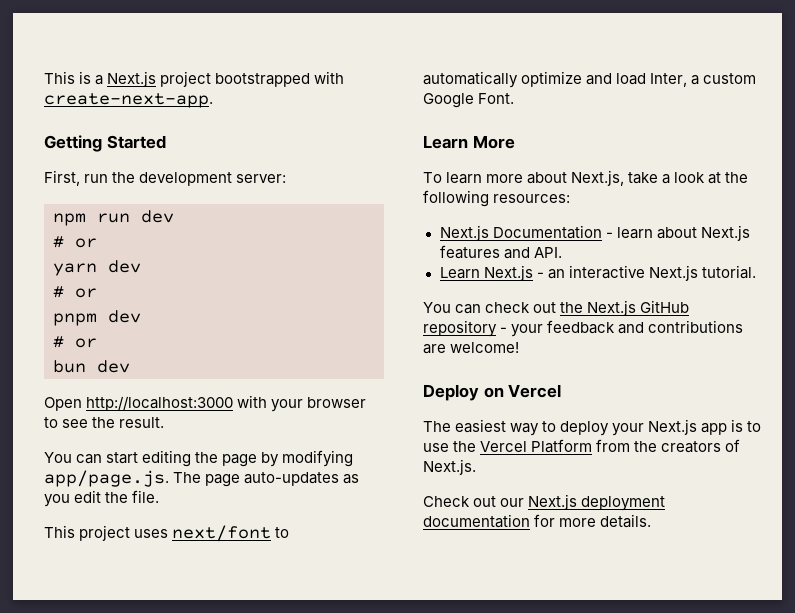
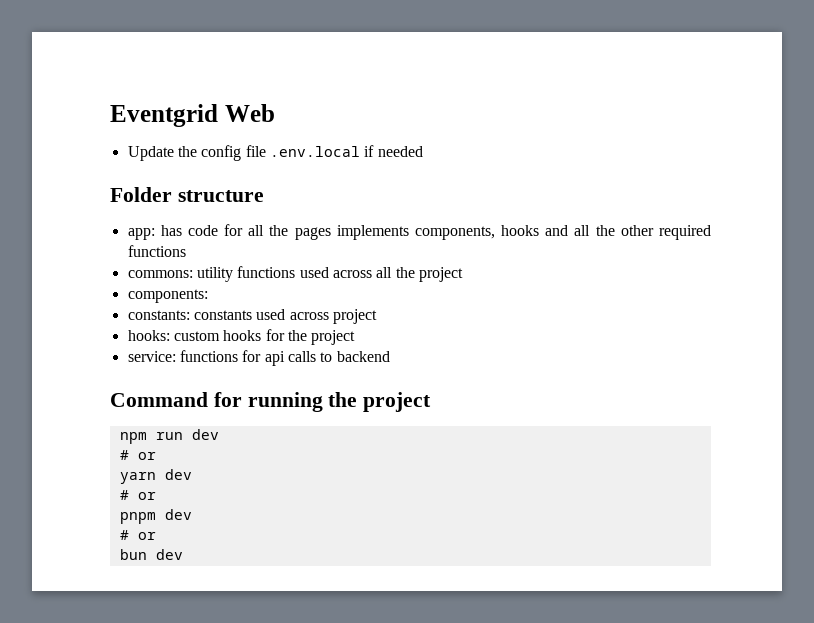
[44,71,345,87] [44,93,213,108] [44,135,166,152] [44,170,287,186] This is a Next.js project bootstrapped with create-next-app. // Getting Started // First, run the development server: -> [110,104,275,127] [127,145,423,161] [110,187,264,202] [127,224,711,240] [127,245,186,257] [127,266,463,282] [127,289,208,303] [127,309,377,324] [127,329,356,345] [127,350,390,366] [110,392,432,412] Eventgrid Web // Update the config file .env.local if needed // Folder structure // app: has code for all the pages implements components, hooks and all the other required functions // commons: utility functions used across all the project // components: // constants: constants used across project // hooks: custom hooks for the project // service: functions for api calls to backend // Command for running the project
[44,395,367,412] [44,417,165,428] [44,450,354,467] [44,470,360,487] [44,490,160,507] [44,525,290,542] [423,71,757,88] [423,93,515,108] [423,135,515,149] [423,170,749,186] [423,190,571,207] [439,225,750,241] [439,245,562,259] [439,265,756,281] [423,300,690,316] [423,320,744,337] [423,342,520,354] [423,384,562,401] [423,419,762,436] [423,439,741,453] [423,459,476,475] [423,494,666,511] [423,514,652,528] // Open http://localhost:3000 with your browser to see the result. // You can start editing the page by modifying app/page.js. The page auto-updates as you edit the file. // This project uses next/font to automatically optimize and load Inter, a custom Google Font. // Learn More // To learn more about Next.js, take a look at the following resources: // Next.js Documentation - learn about Next.js features and API. // Learn Next.js - an interactive Next.js tutorial. // You can check out the Next.js GitHub repository - your feedback and contributions are welcome! // Deploy on Vercel // The easiest way to deploy your Next.js app is to use the Vercel Platform from the creators of Next.js. // Check out our Next.js deployment documentation for more details. -> (183, 554) none

